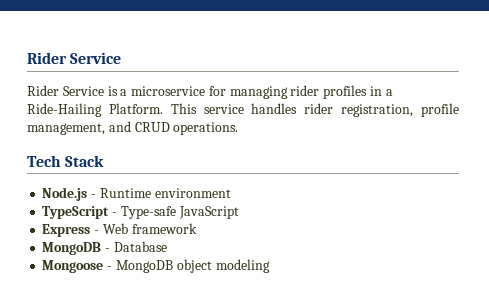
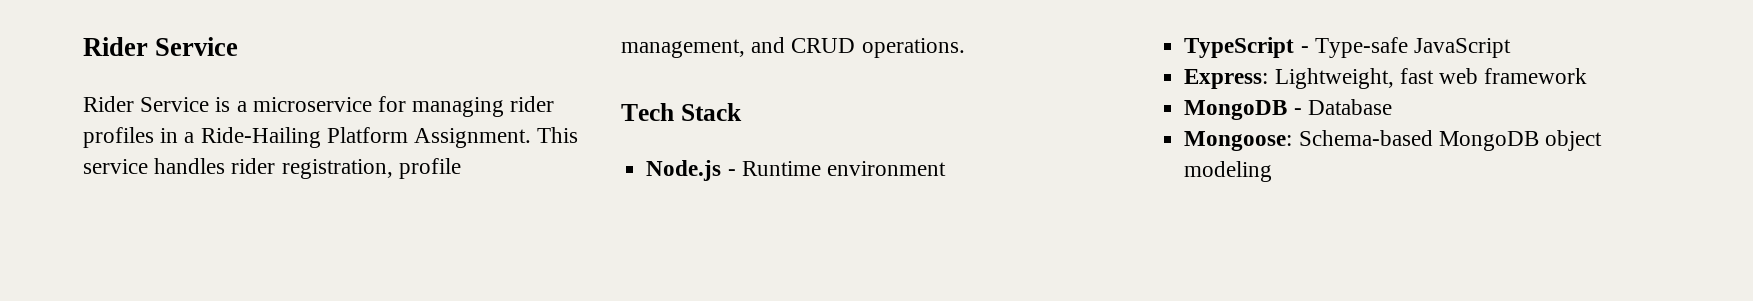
[108,103,163,114] Platform. -> [326,127,532,148] Platform Assignment.
[42,223,128,237] Express - Web -> [1184,68,1478,89] Express: Lightweight, fast web
[42,260,113,273] Mongoose - -> [1184,130,1433,151] Mongoose: Schema-based

